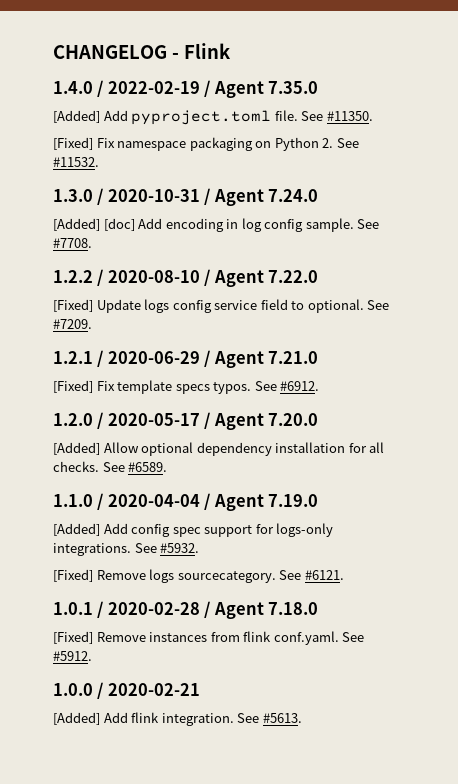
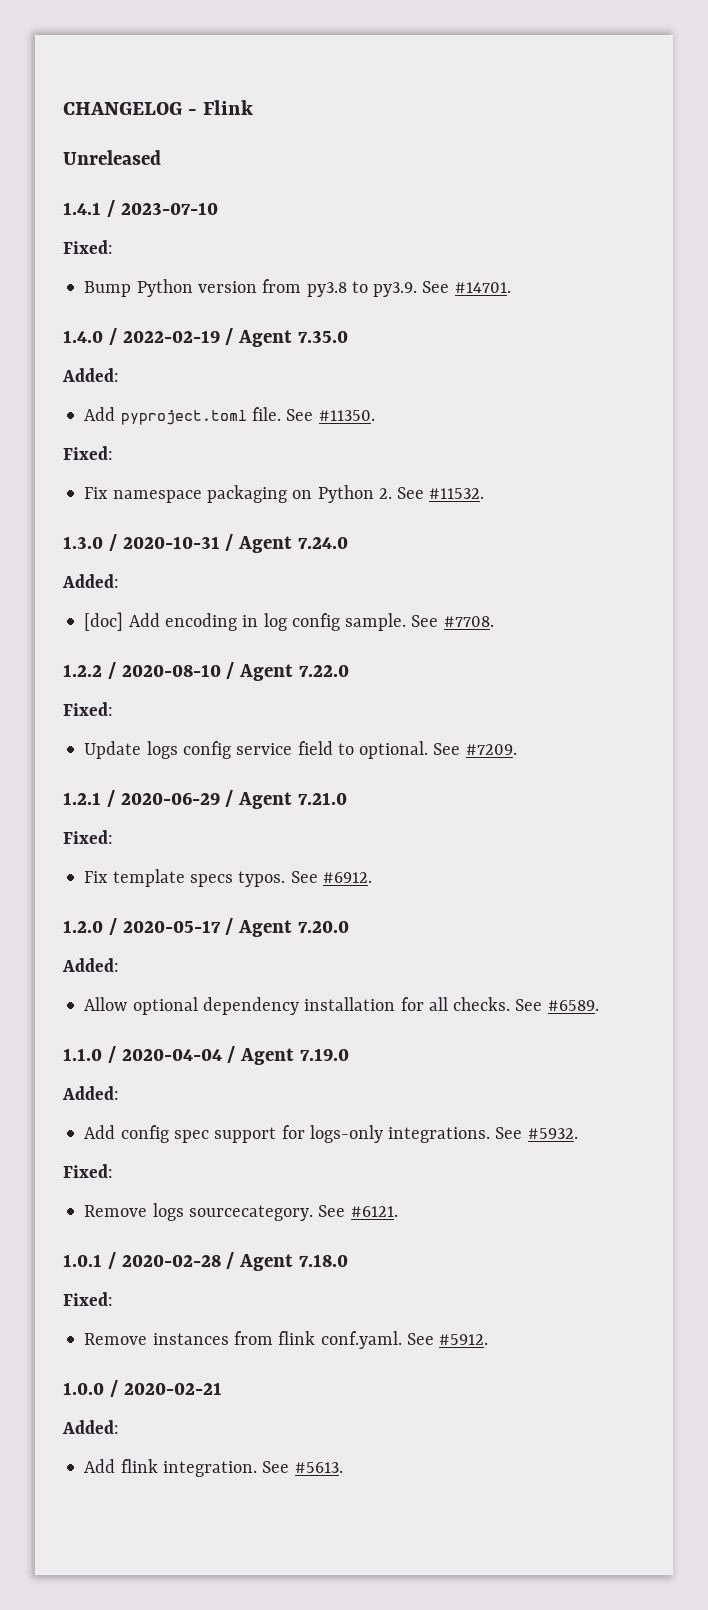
(231, 51) none -> [63,150,161,165] [63,200,218,217] [63,240,113,254] [84,279,511,297] // Unreleased // 1.4.1 / 2023-07-10 // Fixed: // Bump Python version from py3.8 to py3.9. See #14701.
[53,110,100,123] [Added] -> [62,368,119,382] Added: //
[53,137,93,150] [Fixed] -> [63,446,113,460] Fixed: //
[53,218,100,231] [Added] -> [62,574,119,588] Added: //
[53,299,93,312] [Fixed] -> [63,702,113,716] Fixed: //
[53,380,93,393] [Fixed] -> [63,830,113,844] Fixed: //
[53,442,100,455] [Added] -> [62,958,119,972] Added: //
[53,523,100,536] [Added] -> [62,1086,119,1100] Added: //
[53,569,93,582] [Fixed] -> [63,1164,113,1178] Fixed: //
[53,631,93,644] [Fixed] -> [63,1292,113,1306] Fixed: //
[53,712,100,725] [Added] -> [62,1420,119,1434] Added: //

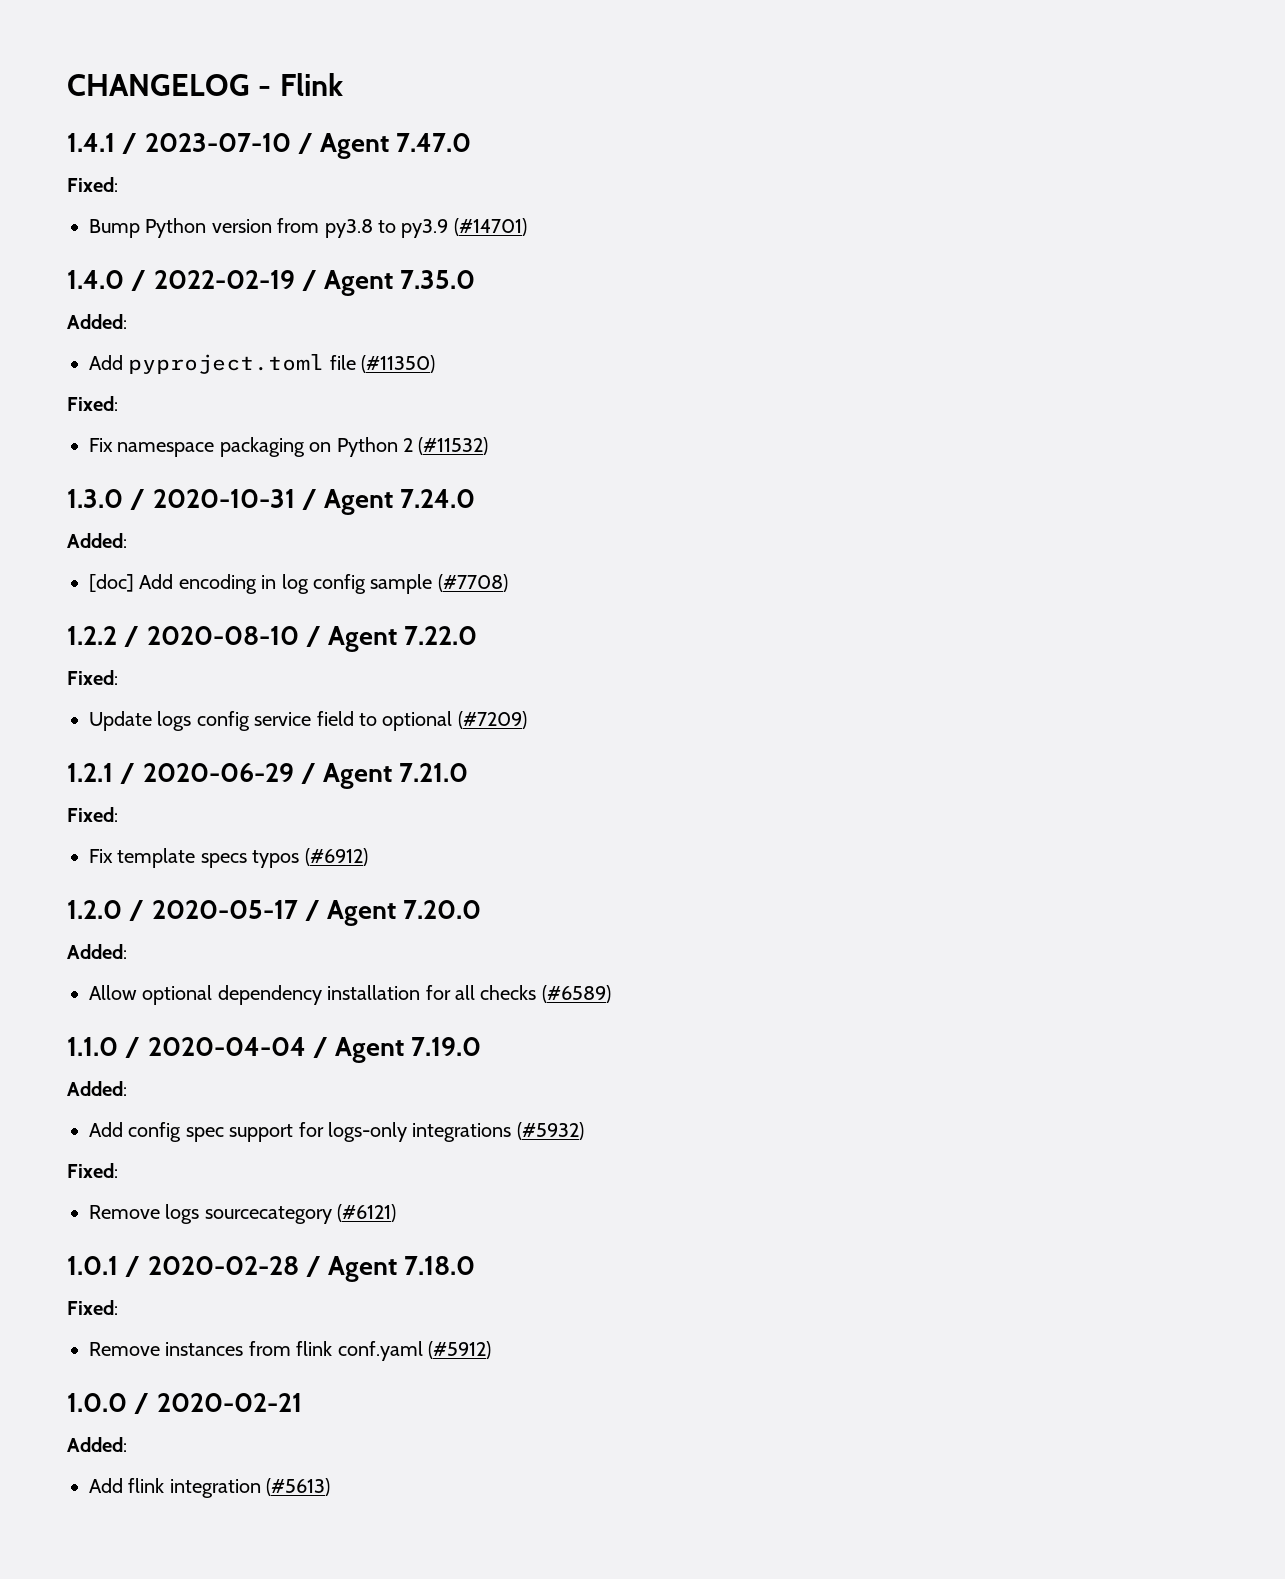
[63,150,161,165] // Unreleased -> (343, 84) none
(218, 208) none -> [297,133,472,159] / Agent 7.47.0
[373,281,511,297] py3.9. See #14701. -> [401,218,527,238] py3.9 (#14701)
[251,407,375,421] file. See #11350. -> [329,355,436,373] file (#11350)
[378,487,485,499] 2. See #11532. -> [403,437,489,455] 2 (#11532)
[345,613,494,631] sample. See #7708. -> [370,574,508,594] sample (#7708)
[359,741,517,759] optional. See #7209. -> [382,711,527,731] optional (#7209)
[238,871,372,887] typos. See #6912. -> [252,848,368,868] typos (#6912)
[453,997,599,1011] checks. See #6589. -> [480,985,611,1003] checks (#6589)
[388,1127,578,1143] integrations. See #5932. -> [412,1122,584,1142] integrations (#5932)
[188,1205,398,1221] sourcecategory. See #6121. -> [204,1204,397,1224] sourcecategory (#6121)
[320,1331,489,1349] conf.yaml. See #5912. -> [337,1341,491,1361] conf.yaml (#5912)
[162,1461,343,1477] integration. See #5613. -> [169,1478,331,1498] integration (#5613)

